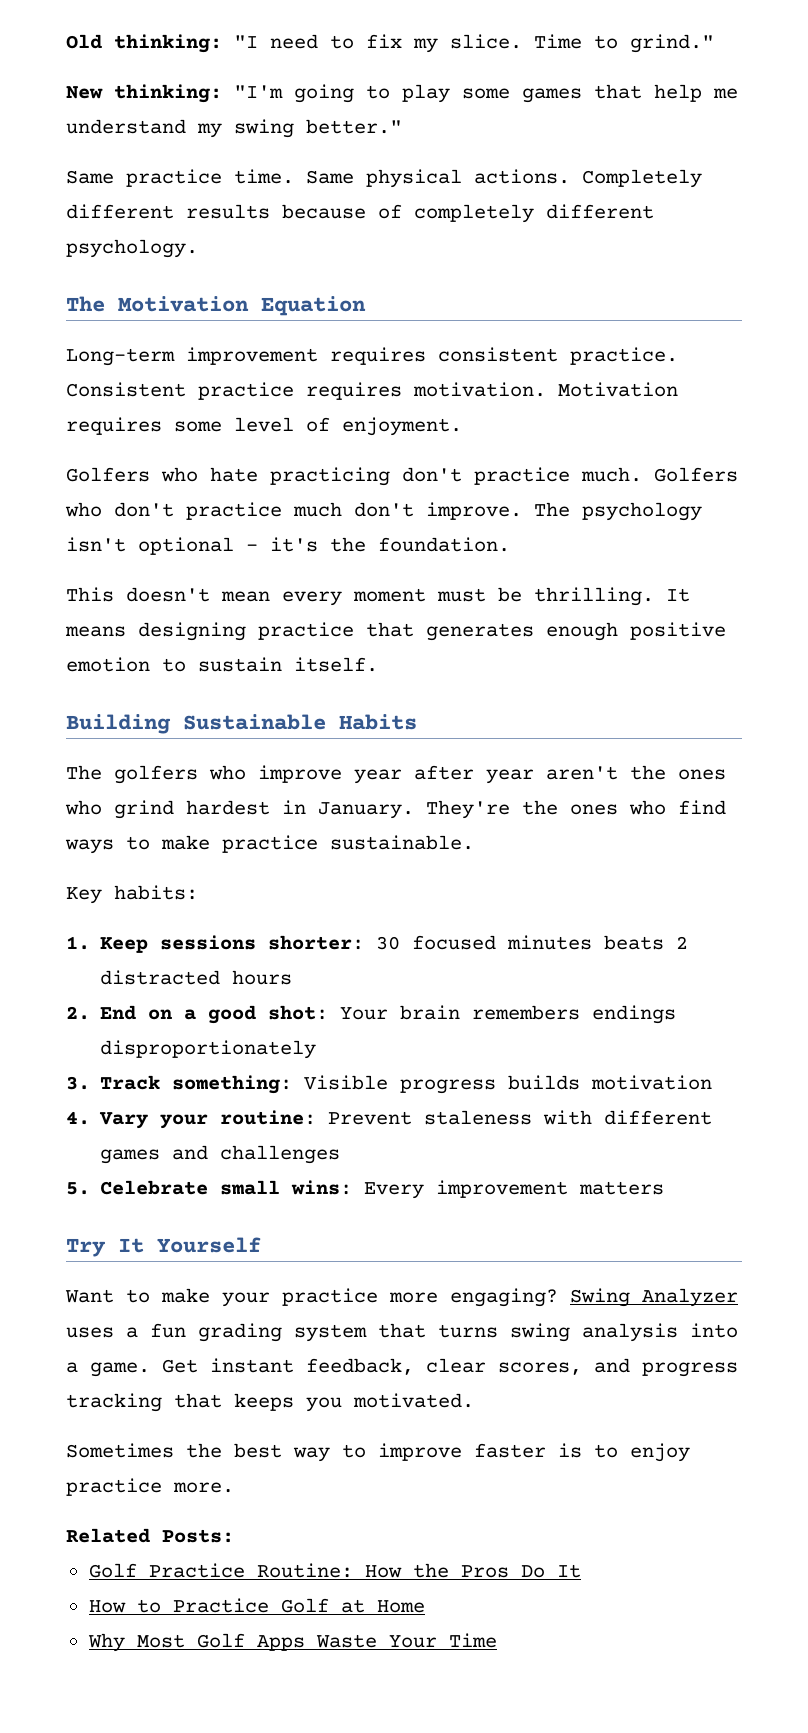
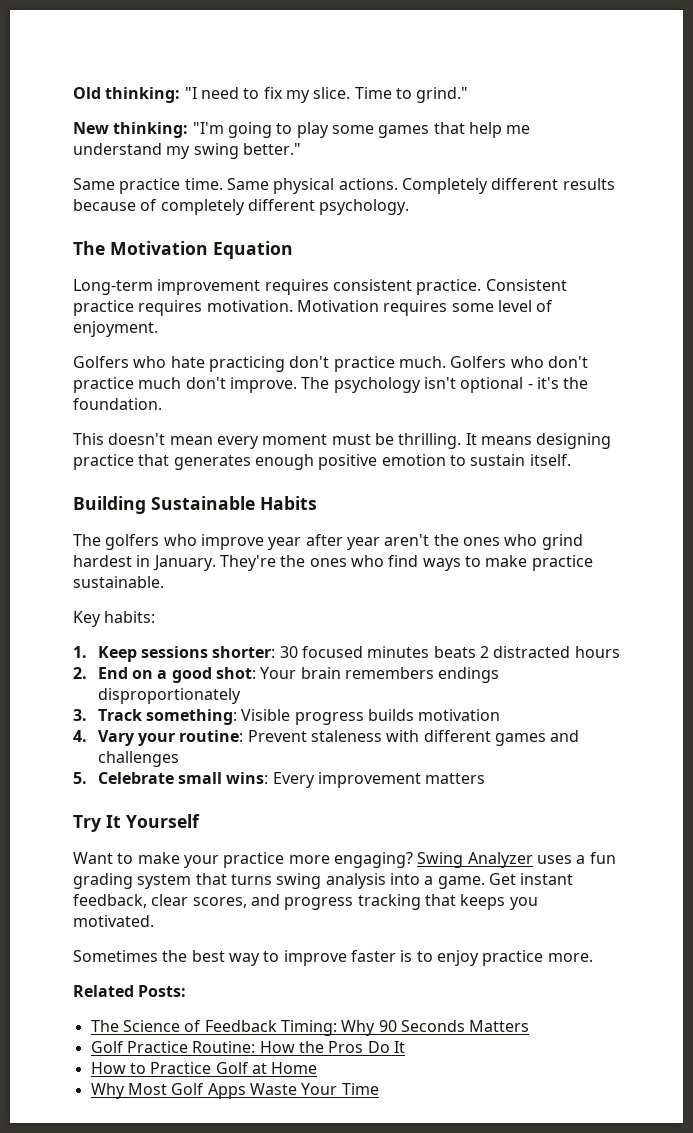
(234, 1536) none -> [90,1020,530,1036] // The Science of Feedback Timing: Why 90 Seconds Matters

